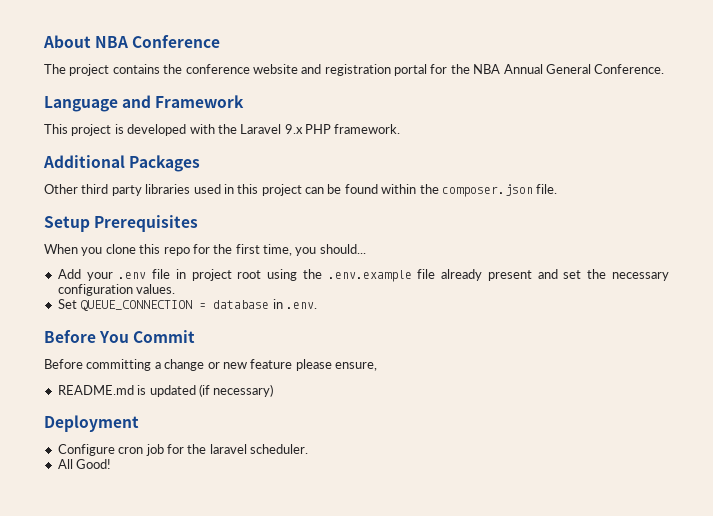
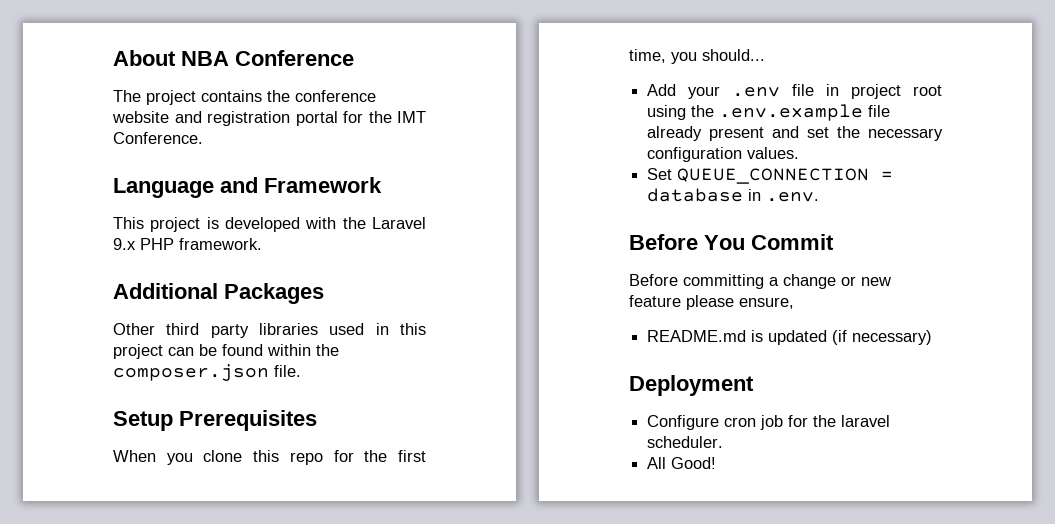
[473,64,591,74] NBA Annual General -> [397,111,426,123] IMT

